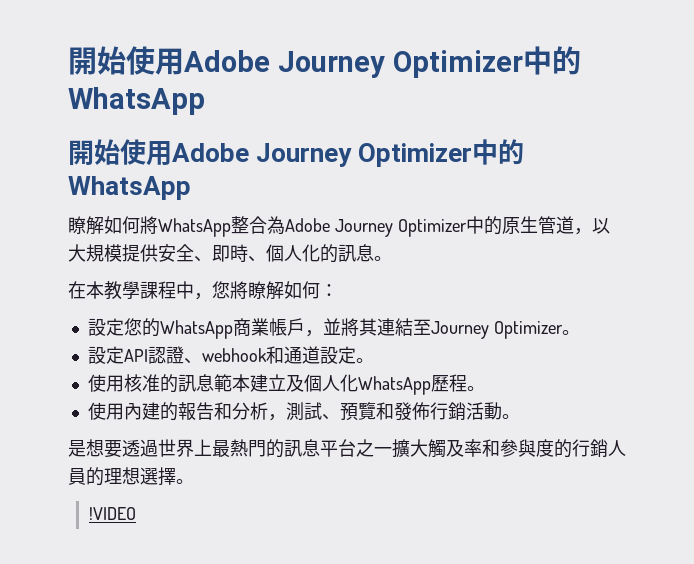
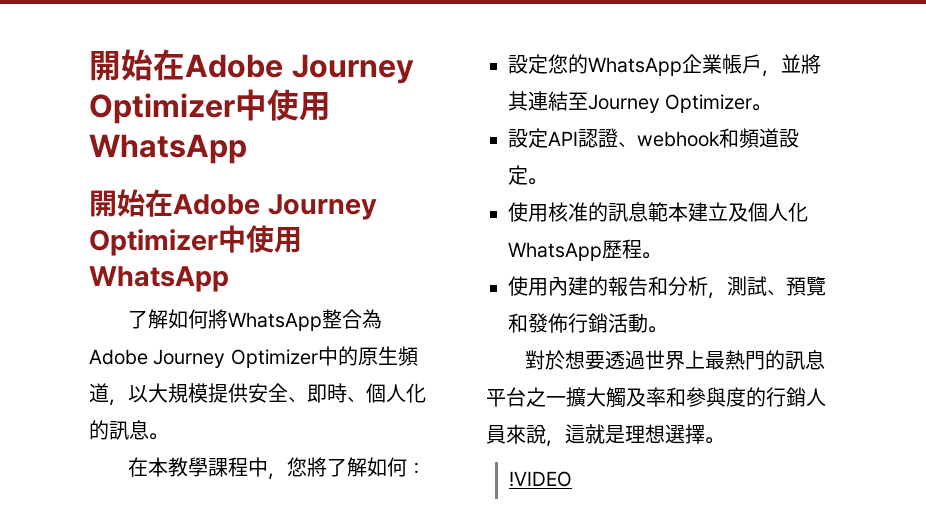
[68,46,581,78] 開始使用Adobe Journey Optimizer中的 -> [89,49,414,84] [89,89,331,124] 開始在Adobe Journey Optimizer中使用
[120,139,525,167] [68,176,191,200] [68,216,86,234] 使用Adobe Journey Optimizer中的WhatsApp // 瞭 -> [145,189,377,220] [89,225,302,256] [89,266,229,292] [128,310,149,329] 在Adobe Journey Optimizer中使用WhatsApp // 了
[537,216,556,234] 管 -> [397,346,418,366] 頻
[248,281,266,299] 瞭 -> [327,458,348,477] 了
[232,318,251,336] 商 -> [682,54,702,73] 企
[283,346,302,364] 通 -> [739,128,759,148] 頻
[68,440,86,457] 是 -> [525,350,566,370] 對於
[86,467,104,486] 的 -> [506,424,625,447] 來說，這就是

